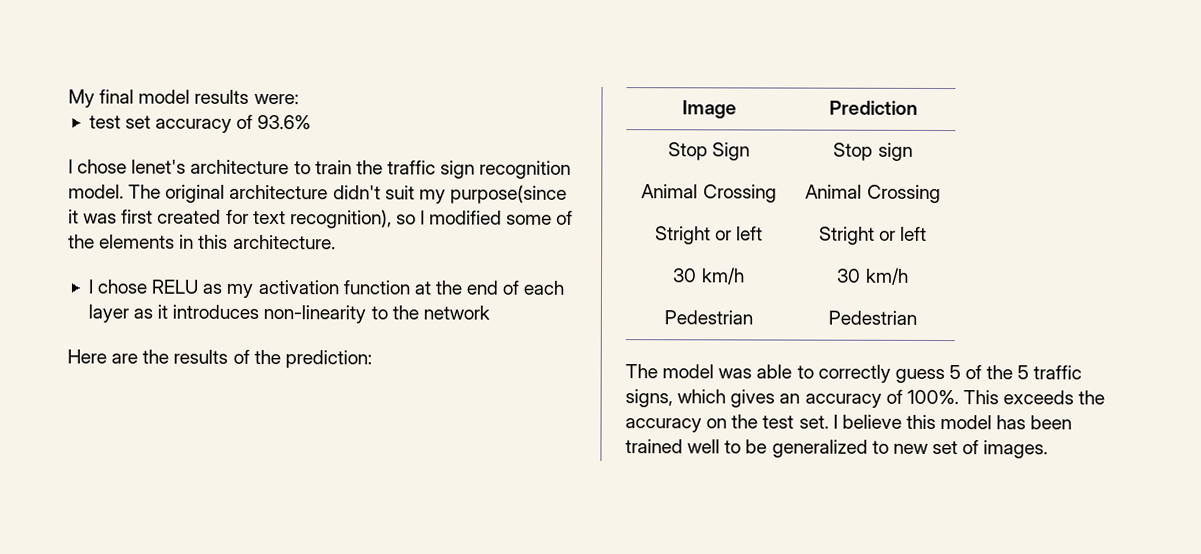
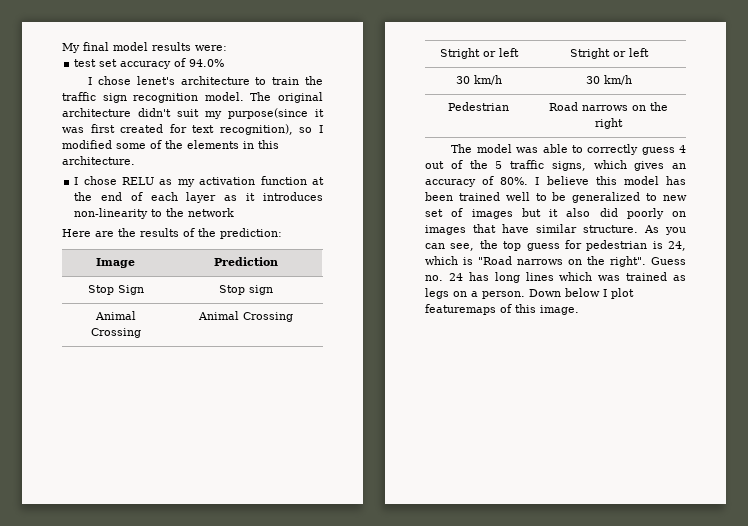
[257,114,312,130] 93.6% -> [189,59,225,67] 94.0%
[827,310,917,325] Pedestrian -> [549,102,668,111] [595,118,623,129] Road narrows on the right
[948,365,961,380] 5 -> [679,145,686,153] [425,161,444,169] 4 out
[906,389,1106,405] [625,414,829,433] 100%. This exceeds the accuracy on the test set. -> [500,177,529,185] 80%.
[983,440,1049,459] images. -> [471,208,686,219] [425,224,686,235] [425,240,686,251] [425,256,686,267] [425,272,686,283] [425,288,634,299] [425,304,579,315] images but it also did poorly on images that have similar structure. As you can see, the top guess for pedestrian is 24, which is "Road narrows on the right". Guess no. 24 has long lines which was trained as legs on a person. Down below I plot featuremaps of this image.

